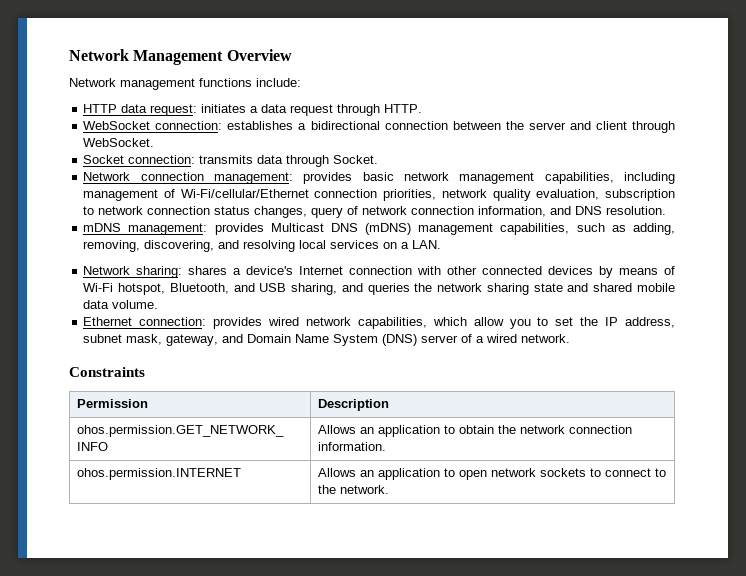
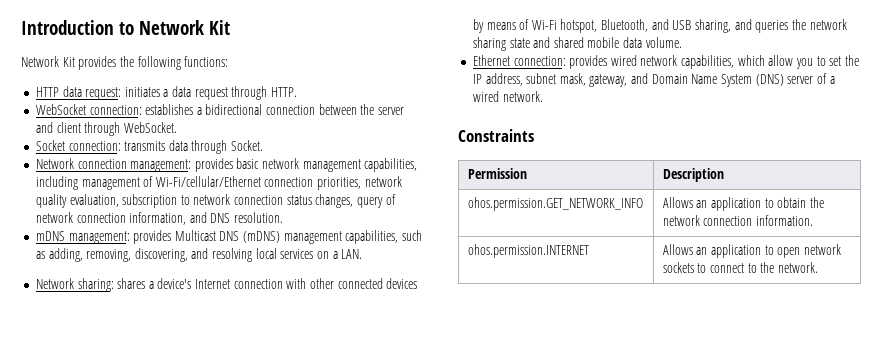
[69,49,292,65] [69,78,301,90] Network Management Overview // Network management functions include: -> [21,20,231,35] [21,56,229,70] Introduction to Network Kit // Network Kit provides the following functions:

